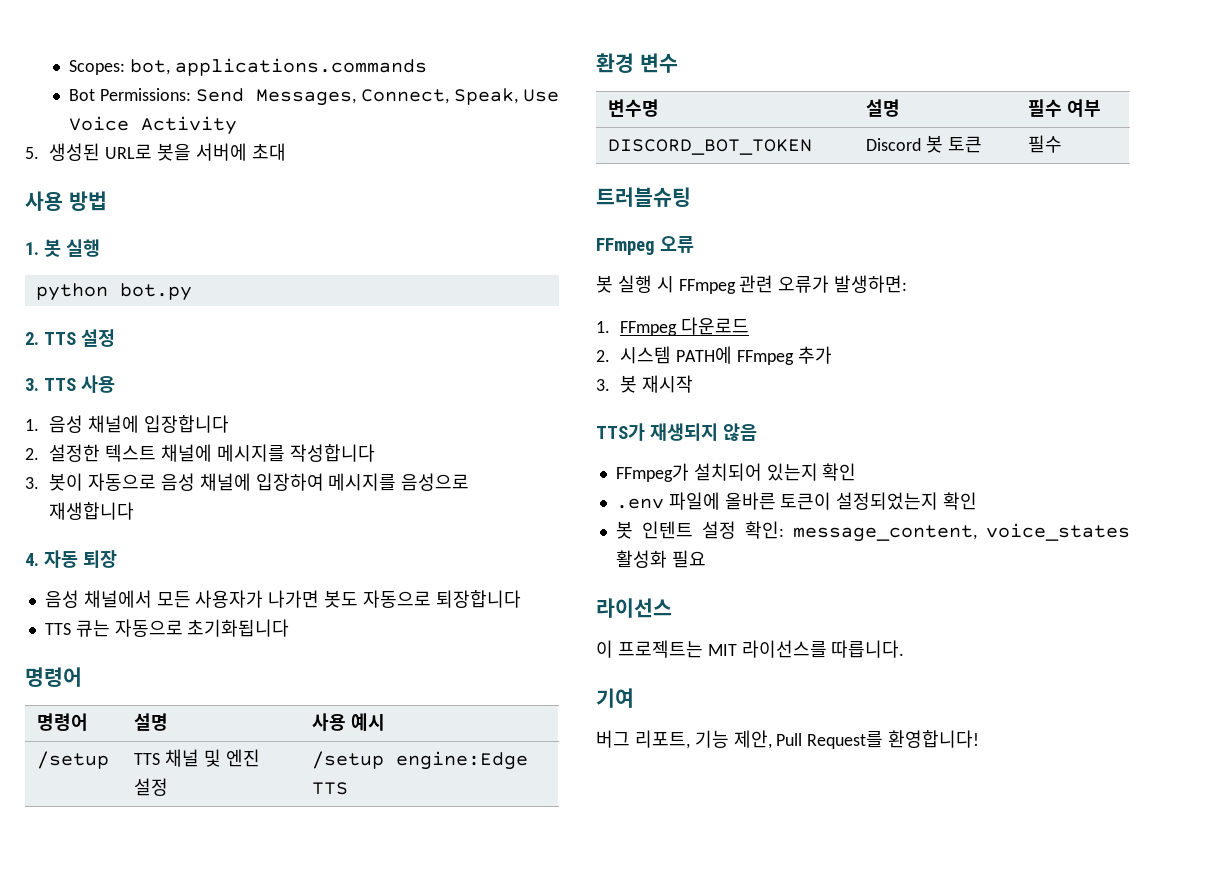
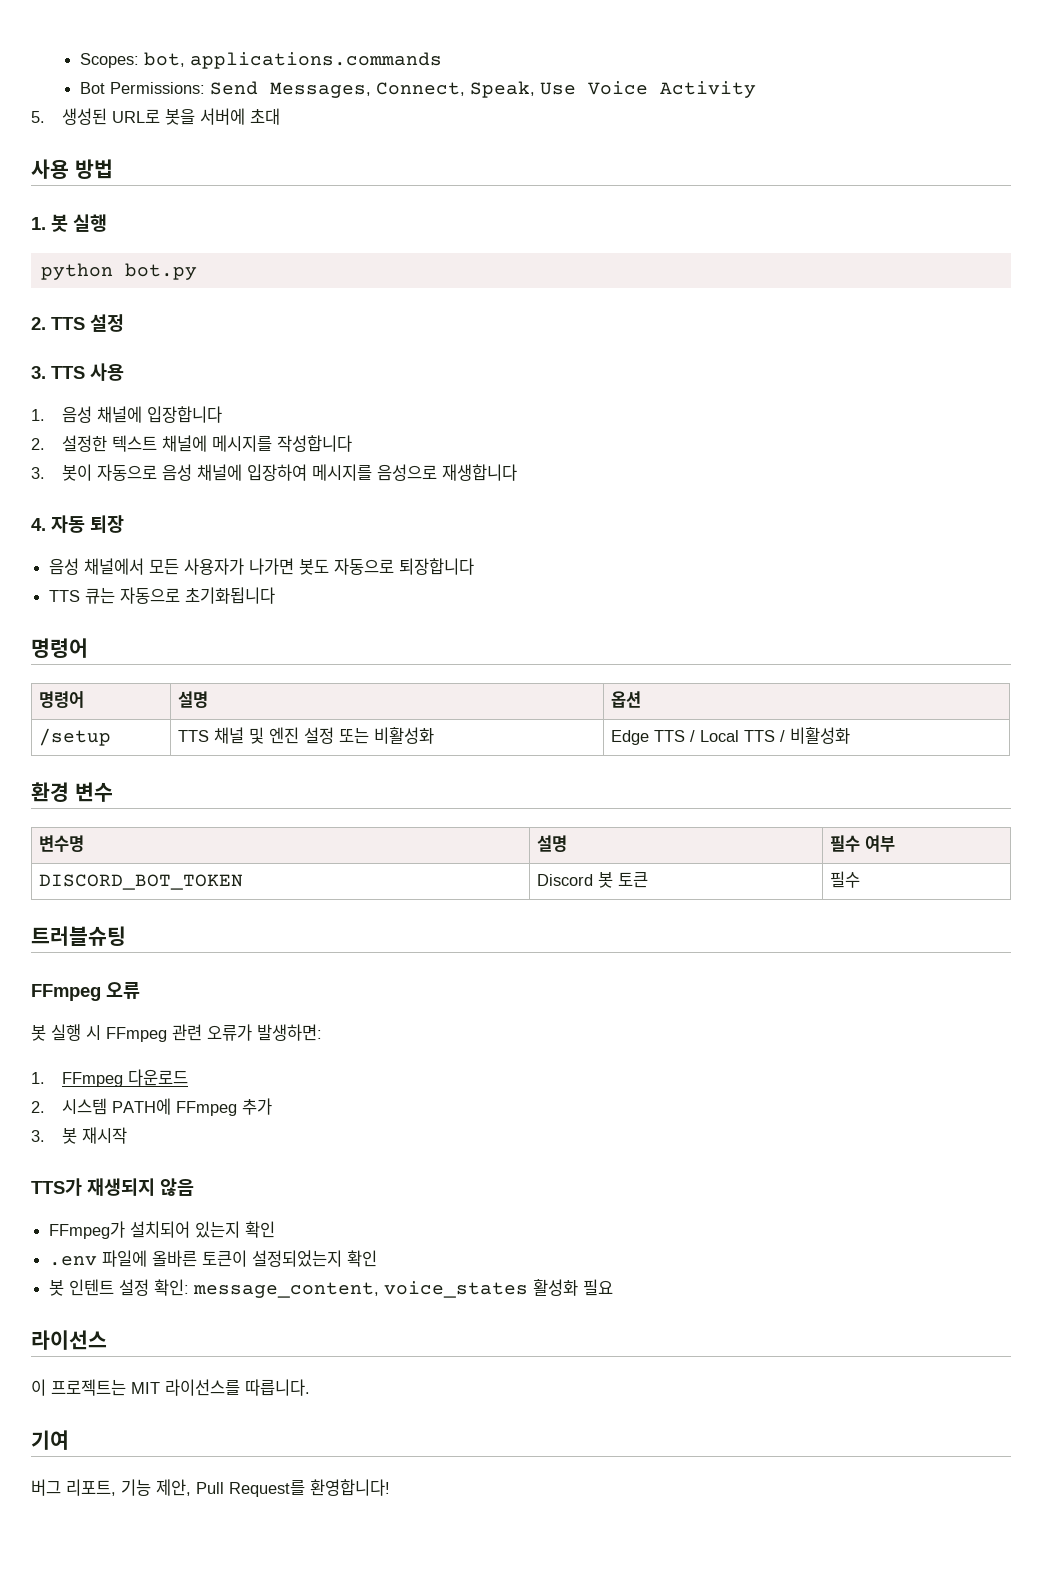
[312,713,385,731] 사용 예시 -> [611,691,642,708] 옵션
[312,751,529,770] [312,782,349,795] | /setup engine:Edge TTS -> [339,727,435,744] [611,727,851,745] 또는 비활성화 | Edge TTS / Local TTS / 비활성화

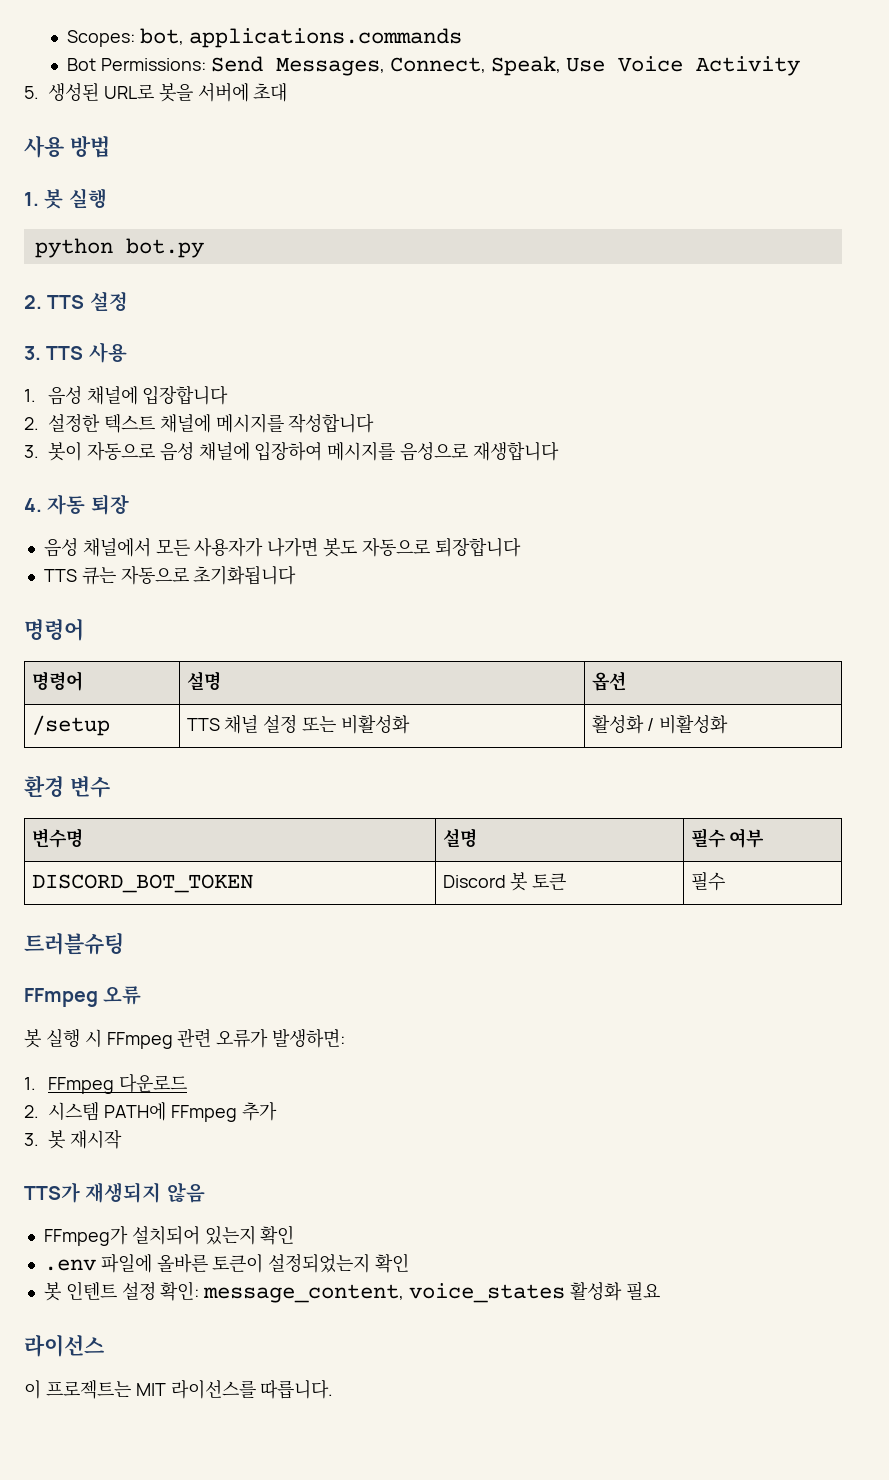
[249,727,300,744] 및 엔진 -> (259, 724) none
[611,730,776,745] Edge TTS / Local TTS -> [591,715,644,734] 활성화
[31,1430,69,1450] [31,1479,390,1497] // 기여 // 버그 리포트, 기능 제안, Pull Request를 환영합니다! -> (334, 1389) none

